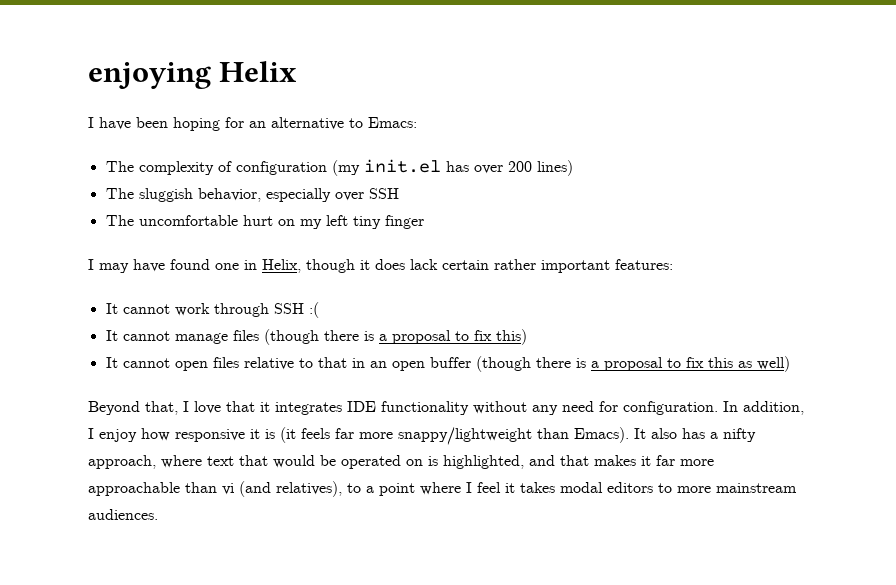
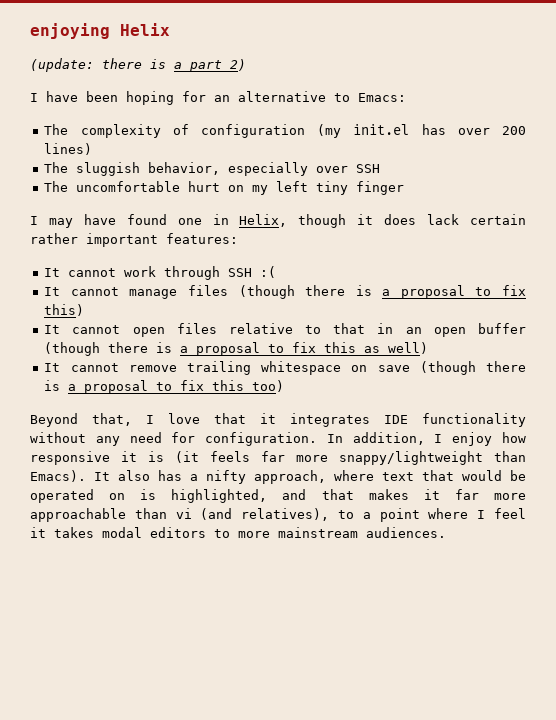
(298, 71) none -> [30,58,246,72] // (update: there is a part 2)
(790, 364) none -> [44,361,526,375] [44,380,285,394] // It cannot remove trailing whitespace on save (though there is a proposal to fix this too)

